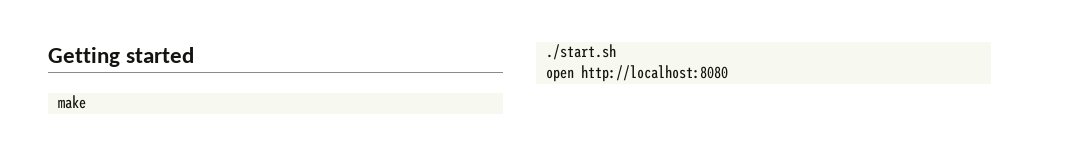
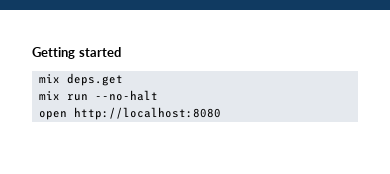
[58,95,87,109] [546,44,617,60] make // ./start.sh -> [38,73,123,86] [38,90,158,101] mix deps.get // mix run --no-halt

